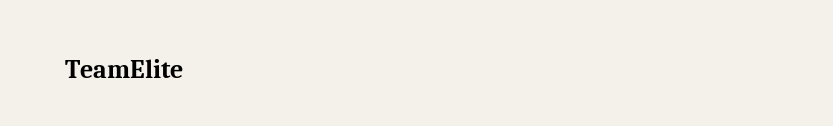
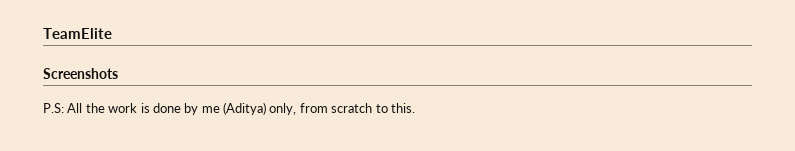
(183, 68) none -> [43,68,118,79] [43,102,415,115] // Screenshots // P.S: All the work is done by me (Aditya) only, from scratch to this.

